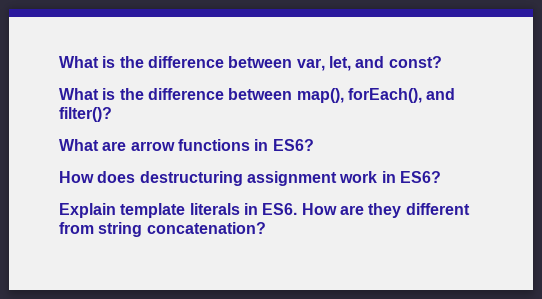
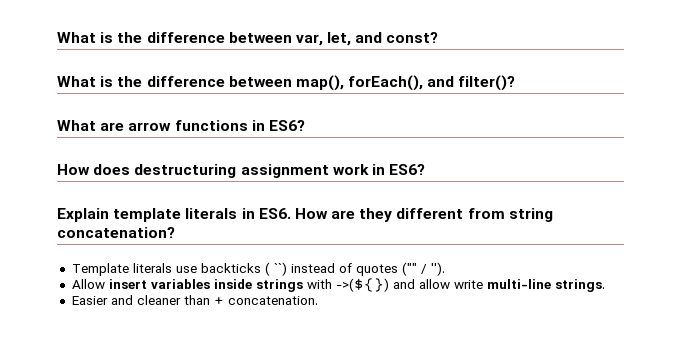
(266, 228) none -> [71,262,445,276] [71,278,605,292] [71,295,318,305] // Template literals use backticks ( ``) instead of quotes ("" / ''). // Allow insert variables inside strings with ->(${}) and allow write multi-line strings. // Easier and cleaner than + concatenation.

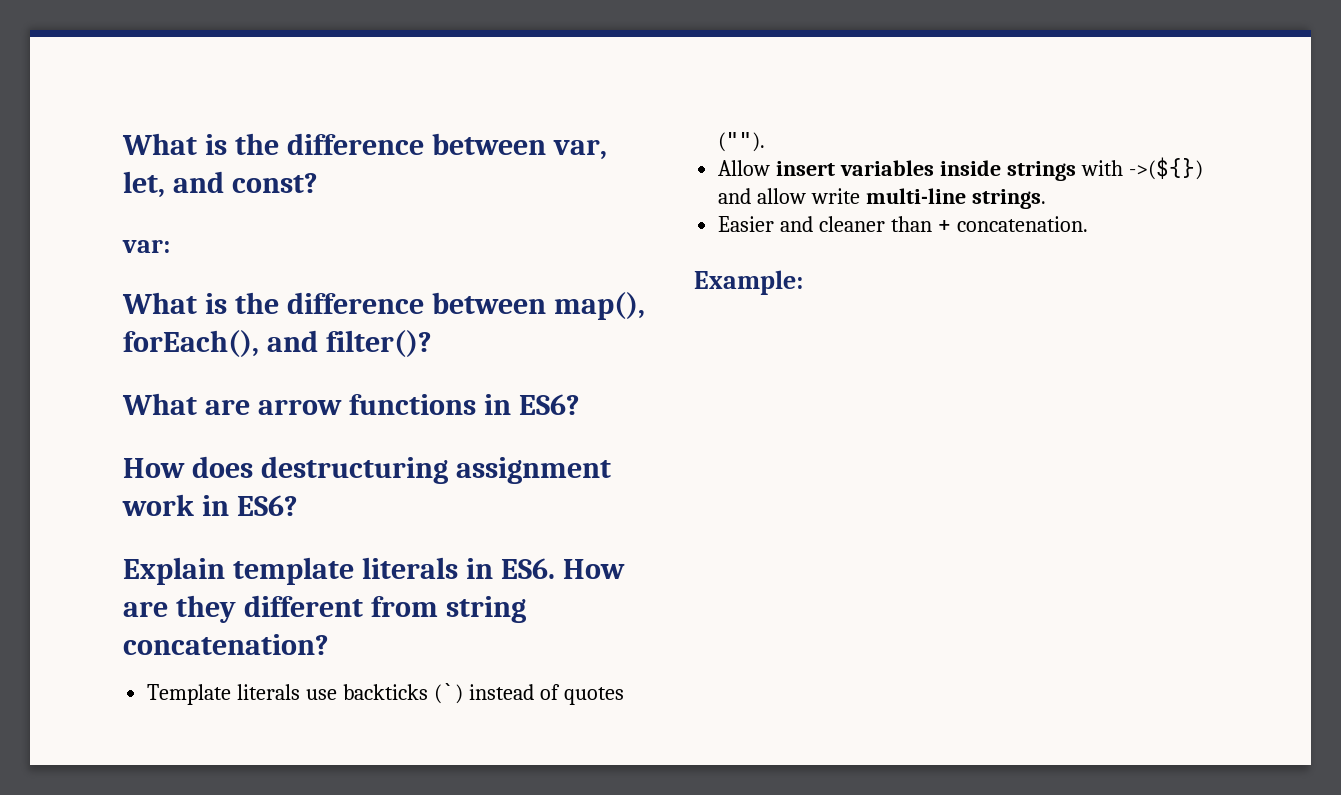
(439, 37) none -> [122,239,170,253] // var:
[264,262,287,276] ( ``) -> [433,683,463,704] (`)
[401,262,445,276] ("" / ''). -> [718,132,766,152] ("").
(318, 300) none -> [694,270,803,295] // Example:

